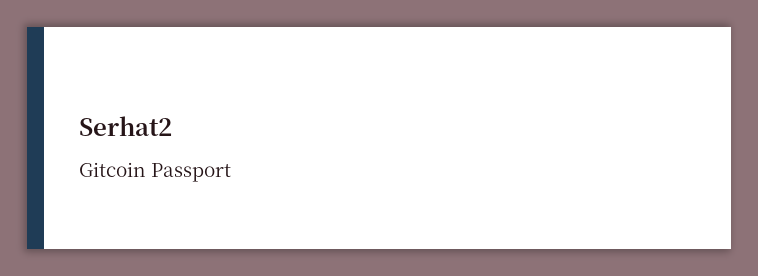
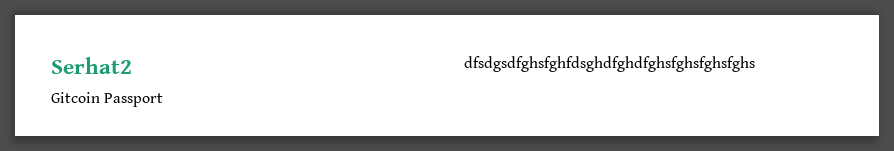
(232, 172) none -> [464,56,755,72] dfsdgsdfghsfghfdsghdfghdfghsfghsfghsfghs

